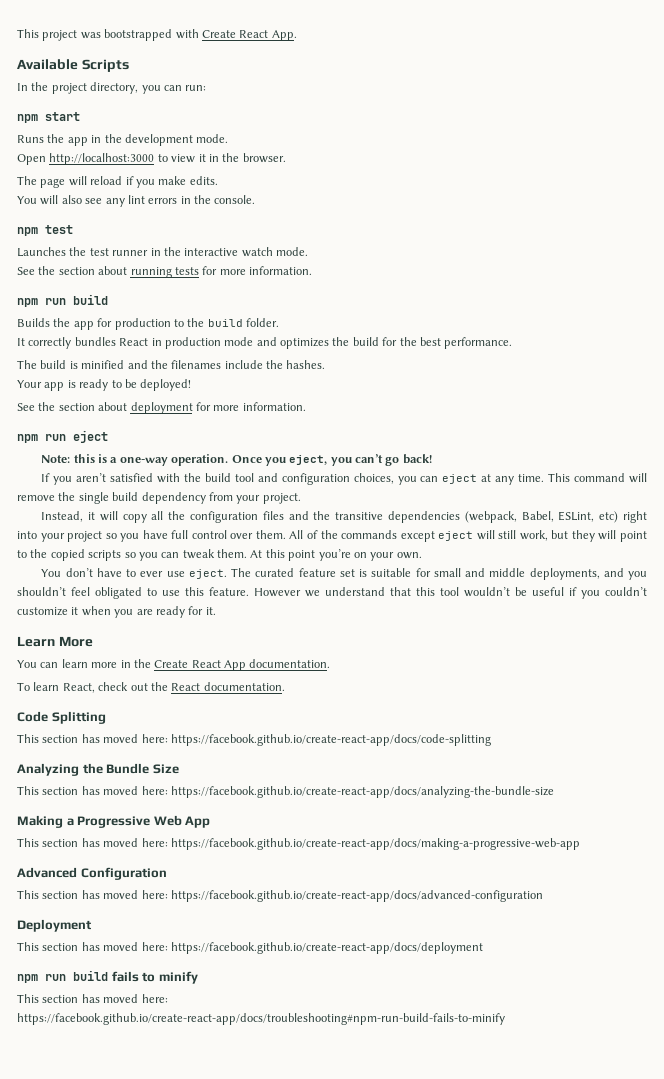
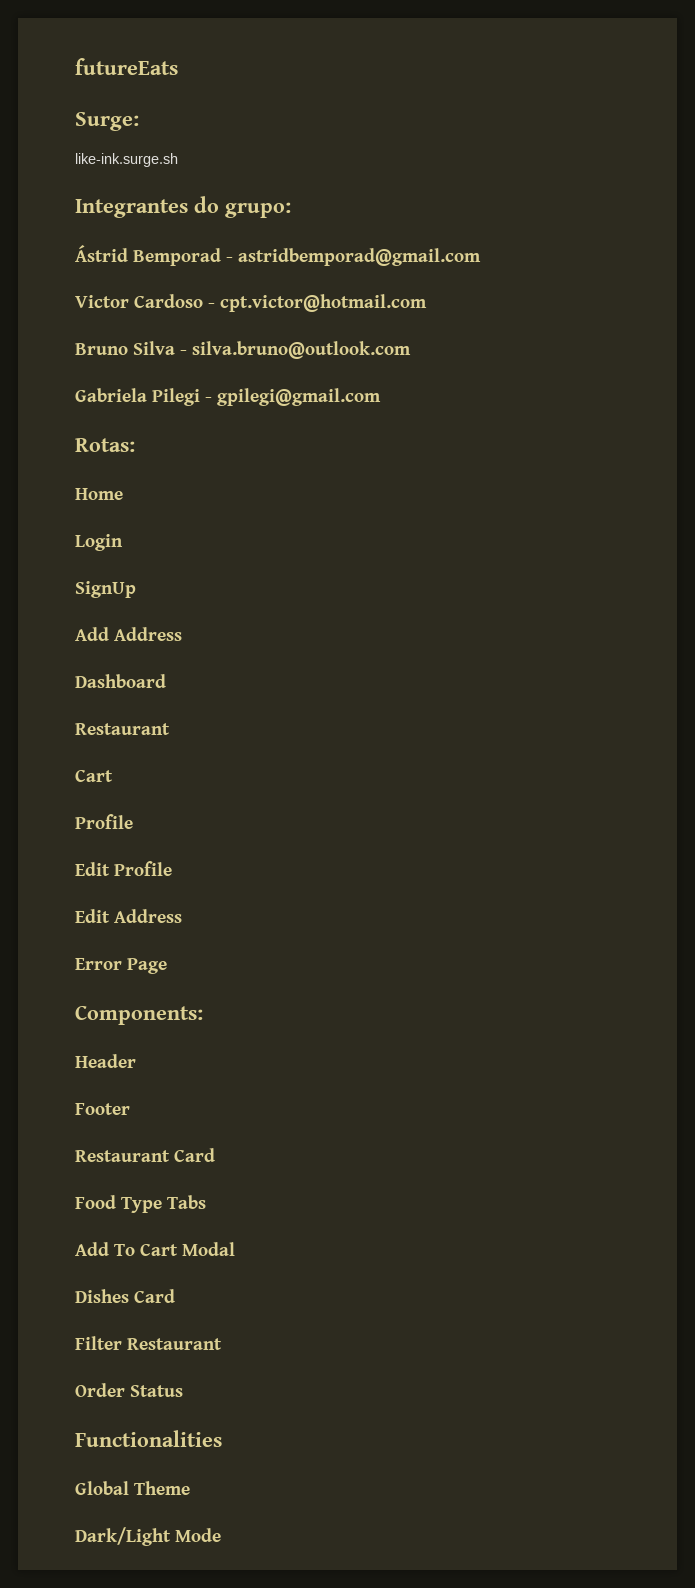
[17,29,297,41] [17,59,129,72] [17,82,207,94] [17,112,80,123] [17,134,229,146] [17,153,286,165] [17,176,218,188] [17,195,256,207] [17,225,73,236] [17,247,308,257] [17,266,312,278] [17,294,108,307] [17,318,279,330] [17,337,513,349] [17,360,326,369] [17,379,192,391] [17,402,306,414] [17,430,108,443] [41,454,432,466] [41,473,648,485] [17,492,301,504] [41,511,648,523] [17,530,647,542] [17,549,422,561] [41,568,647,580] [17,587,647,599] [17,606,216,618] [17,636,93,647] [17,659,331,671] [17,682,285,693] [17,711,106,724] [17,734,491,746] [17,763,179,776] [17,786,554,798] [17,815,211,828] [17,838,580,850] [17,867,167,880] [17,890,543,902] [17,919,92,932] [17,942,483,954] [17,970,198,984] [17,994,168,1003] [17,1013,505,1025] This project was bootstrapped with Create React App. // Available Scripts // In the project directory, you can run: // npm start // Runs the app in the development mode. // Open http://localhost:3000 to view it in the browser. // The page will reload if you make edits. // You will also see any lint errors in the console. // npm test // Launches the test runner in the interactive watch mode. // See the section about running tests for more information. // npm run build // Builds the app for production to the build folder. // It correctly bundles React in production mode and optimizes the build for the best performance. // The build is minified and the filenames include the hashes. // Your app is ready to be deployed! // See the section about deployment for more information. // npm run eject // Note: this is a one-way operation. Once you eject, you can’t go back! // If you aren’t satisfied with the build tool and configuration choices, you can eject at any time. This command will remove the single build dependency from your project. // Instead, it will copy all the configuration files and the transitive dependencies (webpack, Babel, ESLint, etc) right into your project so you have full control over them. All of the commands except eject will still work, but they will point to the copied scripts so you can tweak them. At this point you’re on your own. // You don’t have to ever use eject. The curated feature set is suitable for small and middle deployments, and you shouldn’t feel obligated to use this feature. However we understand that this tool wouldn’t be useful if you couldn’t customize it when you are ready for it. // Learn More // You can learn more in the Create React App documentation. // To learn React, check out the React documentation. // Code Splitting // This section has moved here: https://facebook.github.io/create-react-app/docs/code-splitting // Analyzing the Bundle Size // This section has moved here: https://facebook.github.io/create-react-app/docs/analyzing-the-bundle-size // Making a Progressive Web App // This section has moved here: https://facebook.github.io/create-react-app/docs/making-a-progressive-web-app // Advanced Configuration // This section has moved here: https://facebook.github.io/create-react-app/docs/advanced-configuration // Deployment // This section has moved here: https://facebook.github.io/create-react-app/docs/deployment // npm run build fails to minify // This section has moved here: https://facebook.github.io/create-react-app/docs/troubleshooting#npm-run-build-fails-to-minify -> [75,58,178,75] [75,112,139,131] [75,153,178,167] [75,196,291,218] [75,245,481,266] [75,294,427,312] [75,341,411,359] [75,388,381,406] [75,438,135,452] [75,488,123,500] [75,534,123,551] [75,581,136,598] [75,627,182,641] [75,674,166,688] [75,723,170,735] [75,769,113,782] [75,814,133,829] [75,861,172,876] [75,909,182,923] [75,958,167,974] [75,1005,203,1025] [75,1054,136,1068] [75,1103,130,1115] [75,1148,215,1162] [75,1195,206,1213] [75,1242,235,1256] [75,1289,175,1303] [75,1336,222,1350] [75,1383,183,1397] [75,1430,222,1447] [75,1481,190,1495] [75,1527,221,1546] futureEats // Surge: // like-ink.surge.sh // Integrantes do grupo: // Ástrid Bemporad - astridbemporad@gmail.com // Victor Cardoso - cpt.victor@hotmail.com // Bruno Silva - silva.bruno@outlook.com // Gabriela Pilegi - gpilegi@gmail.com // Rotas: // Home // Login // SignUp // Add Address // Dashboard // Restaurant // Cart // Profile // Edit Profile // Edit Address // Error Page // Components: // Header // Footer // Restaurant Card // Food Type Tabs // Add To Cart Modal // Dishes Card // Filter Restaurant // Order Status // Functionalities // Global Theme // Dark/Light Mode

